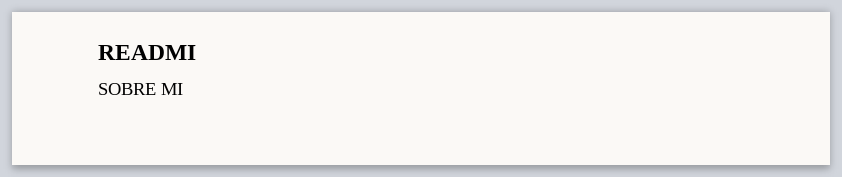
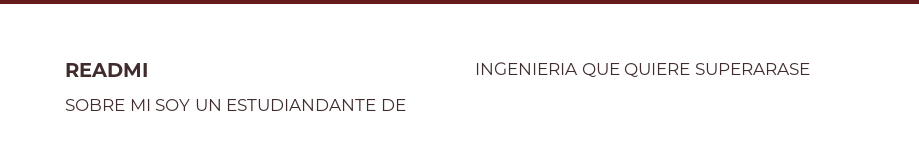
(183, 89) none -> [155,99,406,111] [475,62,810,78] SOY UN ESTUDIANDANTE DE INGENIERIA QUE QUIERE SUPERARASE

